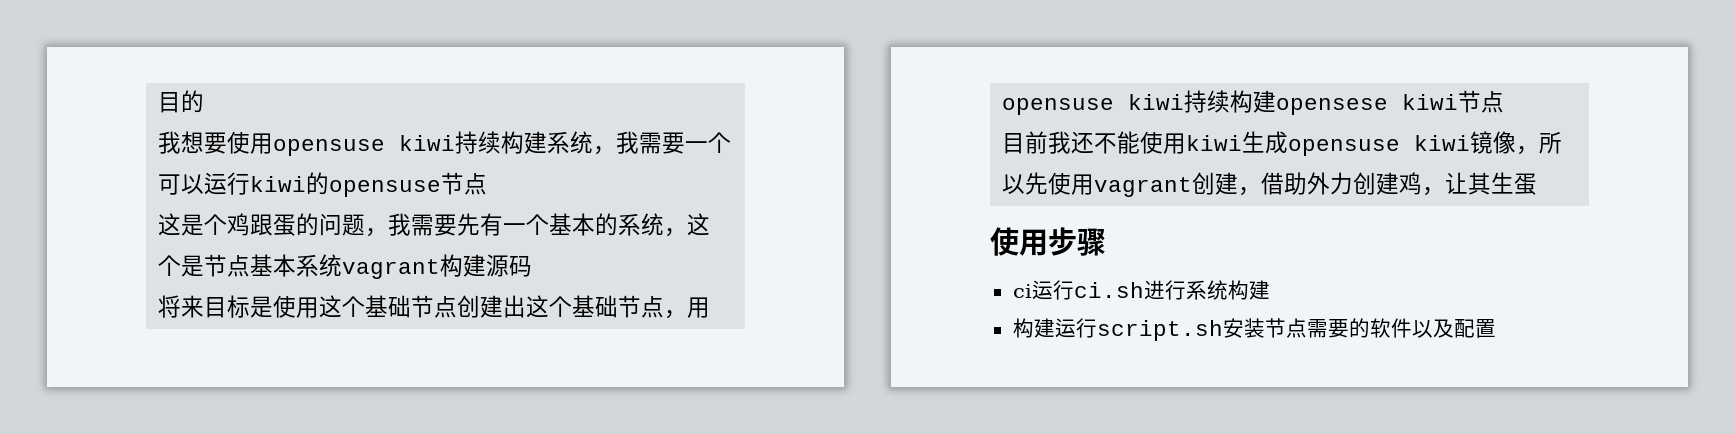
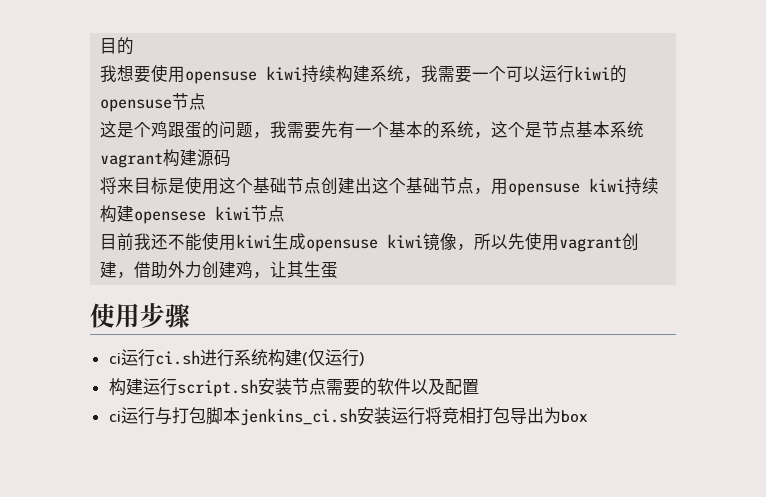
(1270, 290) none -> [301,349,365,367] (仅运行)
(1496, 328) none -> [108,407,588,426] // ci运行与打包脚本jenkins_ci.sh安装运行将竞相打包导出为box

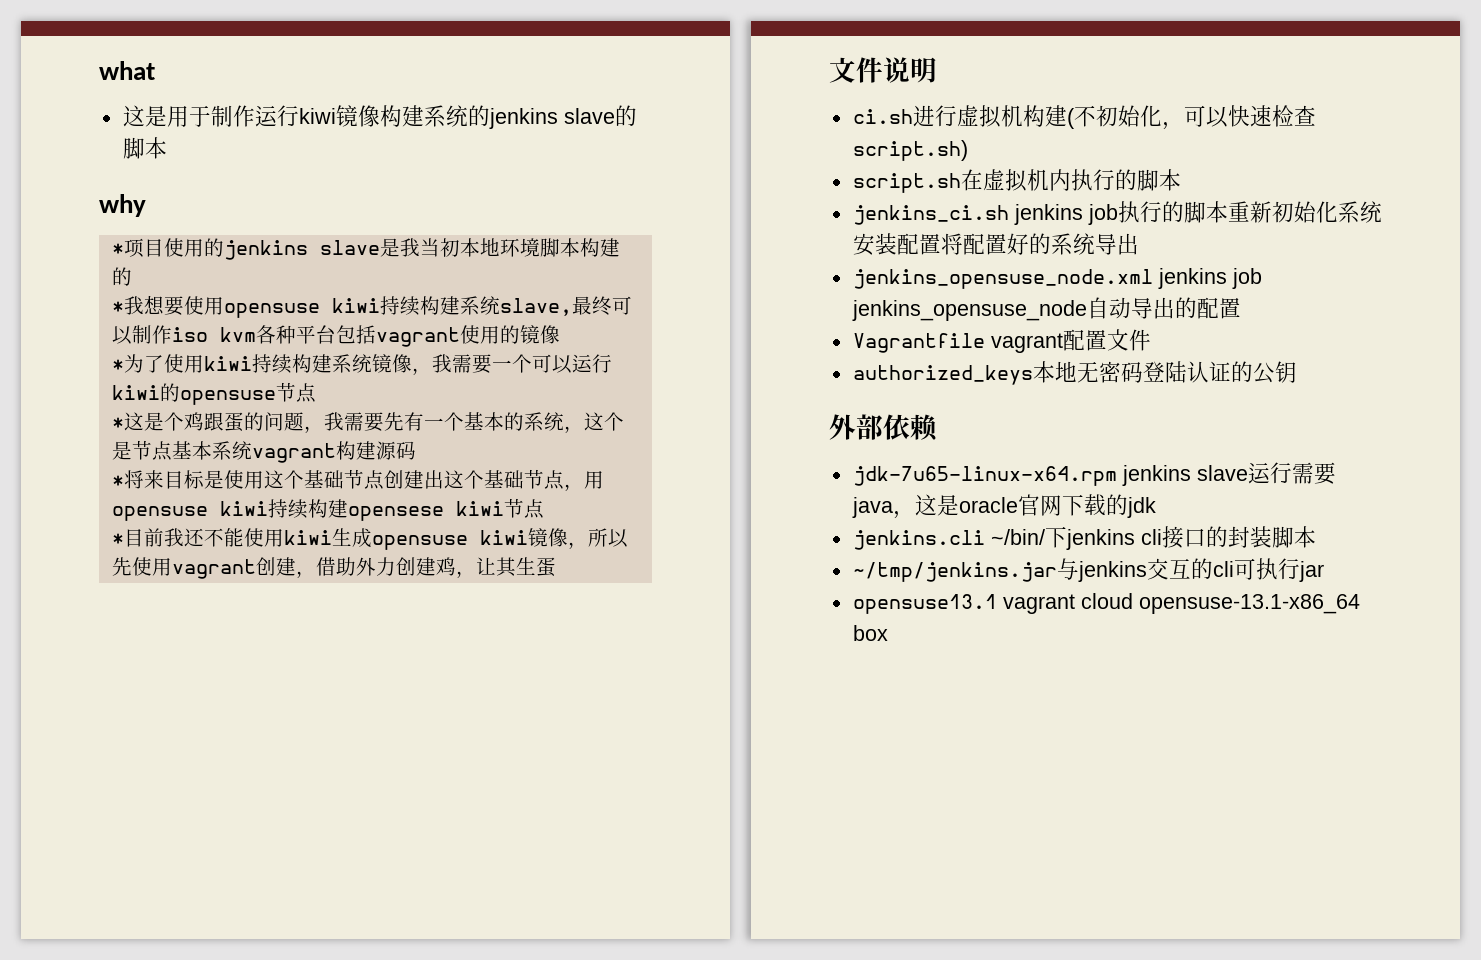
[100,38,118,54] 目 -> [99,61,155,80] [122,105,637,129] [122,137,167,159] [99,194,146,217] [111,238,620,260] what // 这是用于制作运行kiwi镜像构建系统的jenkins slave的脚本 // why // *项目使用的jenkins slave是我当初本地环境脚本构建
(135, 46) none -> [111,301,124,313] *
(405, 73) none -> [499,296,632,316] [111,325,560,347] [111,354,412,374] slave,最终可以制作iso kvm各种平台包括vagrant使用的镜像 // *为了使用kiwi持续构建系统镜像
(207, 101) none -> [111,417,124,429] *
(232, 158) none -> [111,475,124,487] *
(286, 213) none -> [111,533,124,545] *
[90,303,190,328] [108,349,155,367] 使用步骤 // ci运行 -> [829,57,937,83] 文件说明 //
[233,349,268,366] 系统 -> [956,105,1023,128] 虚拟机
[307,349,365,367] [108,378,479,397] [108,407,561,426] 仅运行) // 构建运行script.sh安装节点需要的软件以及配置 // ci运行与打包脚本jenkins_ci.sh安装运行将竞相打包导出为 -> [1073,105,1316,130] [852,140,968,161] [852,169,1181,193] [852,201,1382,225] [852,233,1139,256] [852,268,1262,289] [851,297,1241,321] [852,329,1151,353] [852,361,1297,385] [829,414,938,441] [852,462,1336,486] [851,494,1156,519] [852,526,1316,550] [852,558,1324,582] [852,593,1360,614] 不初始化，可以快速检查script.sh) // script.sh在虚拟机内执行的脚本 // jenkins_ci.sh jenkins job执行的脚本重新初始化系统安装配置将配置好的系统导出 // jenkins_opensuse_node.xml jenkins job jenkins_opensuse_node自动导出的配置 // Vagrantfile vagrant配置文件 // authorized_keys本地无密码登陆认证的公钥 // 外部依赖 // jdk-7u65-linux-x64.rpm jenkins slave运行需要java，这是oracle官网下载的jdk // jenkins.cli ~/bin/下jenkins cli接口的封装脚本 // ~/tmp/jenkins.jar与jenkins交互的cli可执行jar // opensuse13.1 vagrant cloud opensuse-13.1-x86_64

